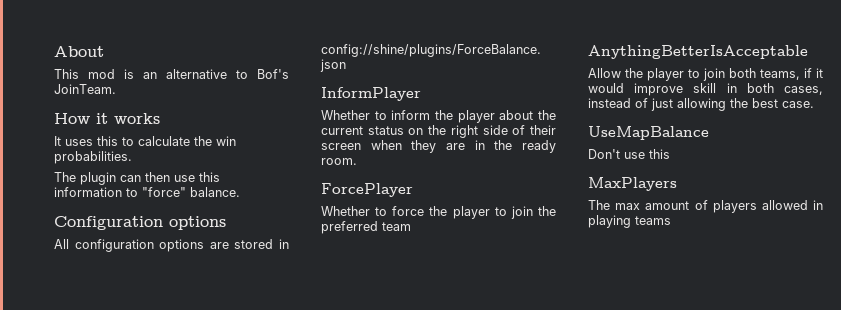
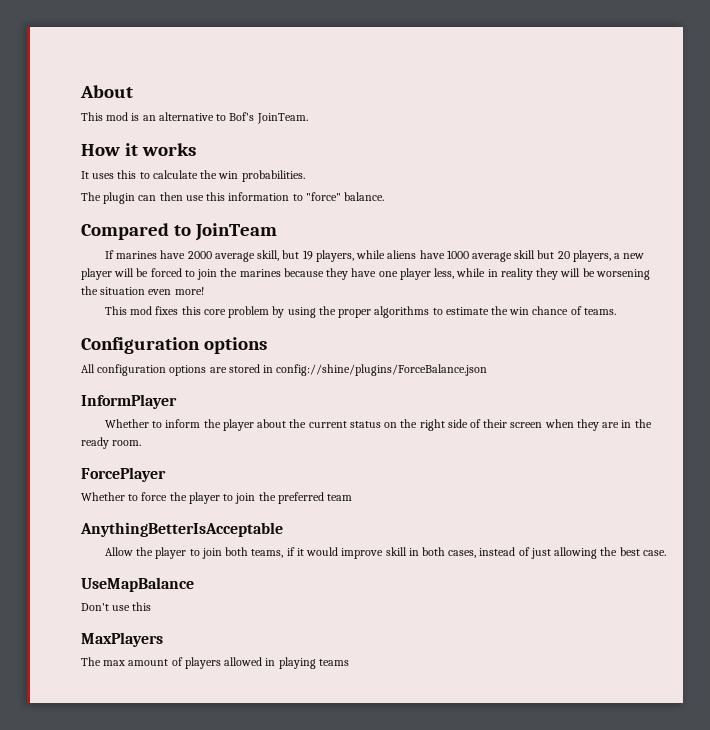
(240, 192) none -> [81,223,277,241] [104,250,645,262] [81,268,650,280] [81,286,204,295] [104,306,616,318] // Compared to JoinTeam // If marines have 2000 average skill, but 19 players, while aliens have 1000 average skill but 20 players, a new player will be forced to join the marines because they have one player less, while in reality they will be worsening the situation even more! // This mod fixes this core problem by using the proper algorithms to estimate the win chance of teams.

